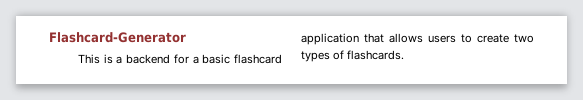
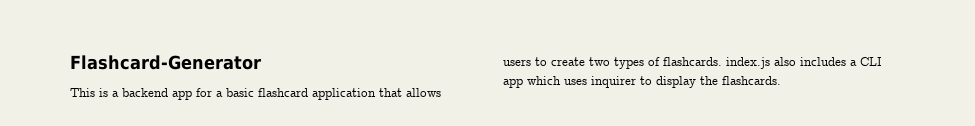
(171, 59) none -> [172,90,192,100] app
(405, 55) none -> [726,57,882,69] [503,76,781,88] index.js also includes a CLI app which uses inquirer to display the flashcards.

